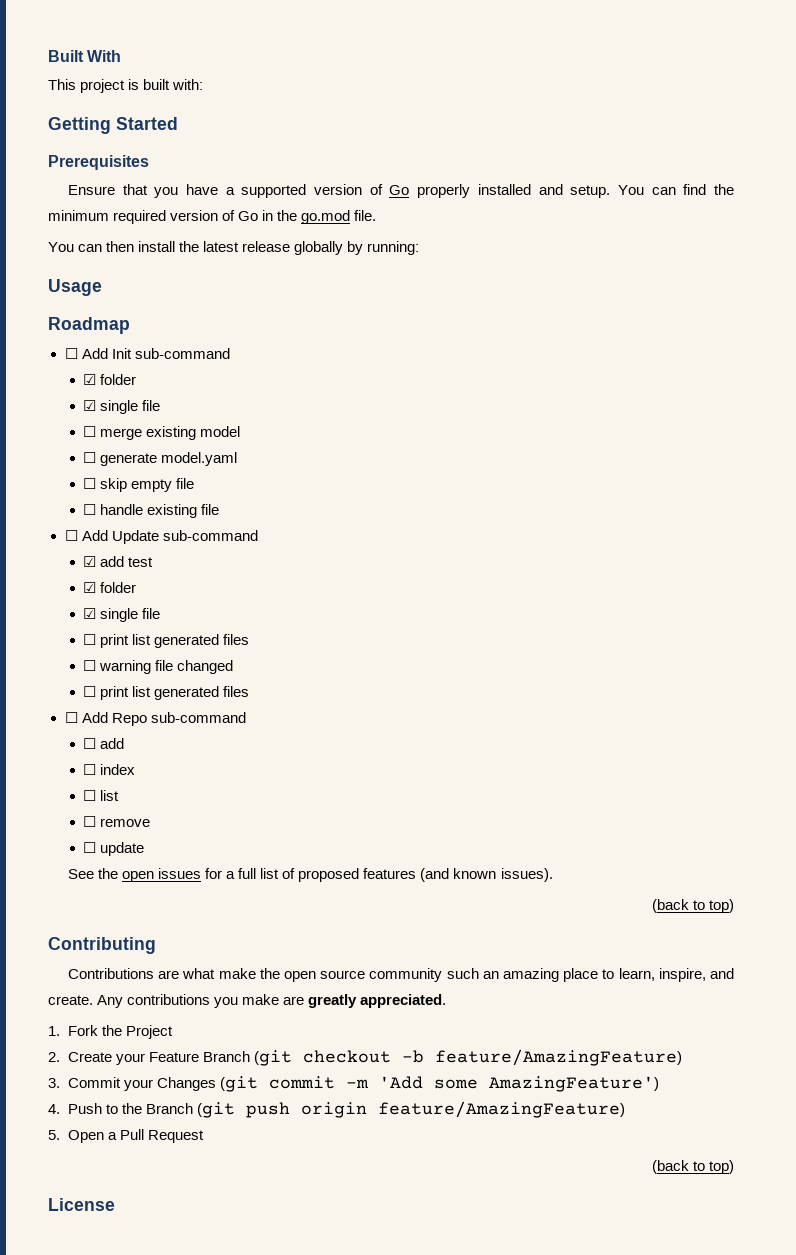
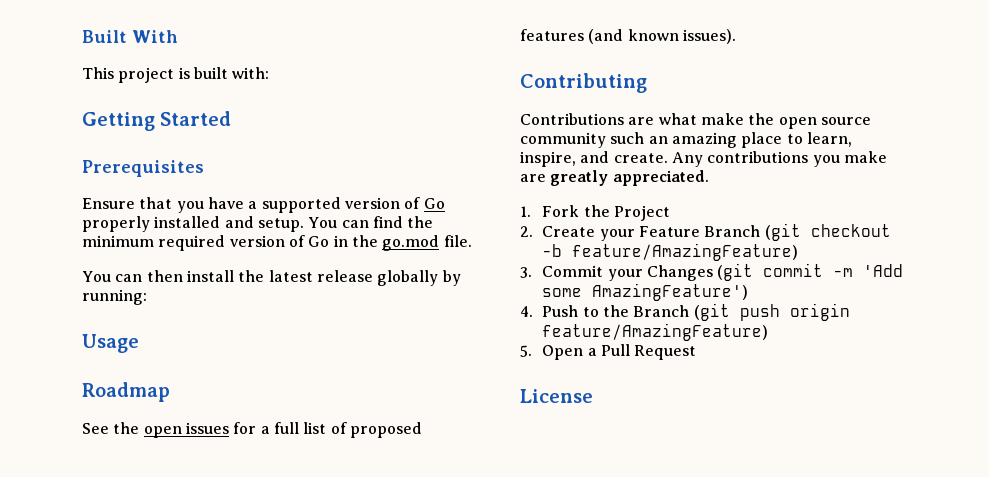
[64,348,230,359] [83,374,137,385] [83,400,161,414] [83,426,241,440] [83,452,238,466] [83,478,195,492] [83,504,220,518] [64,530,258,544] [83,556,154,567] [83,582,137,593] [83,608,161,622] [83,634,250,648] [83,660,234,674] [83,686,250,700] [64,712,246,726] [83,738,125,749] [83,764,136,775] [83,790,120,801] [83,816,151,827] [83,842,145,856] // ☐ Add Init sub-command // ☑ folder // ☑ single file // ☐ merge existing model // ☐ generate model.yaml // ☐ skip empty file // ☐ handle existing file // ☐ Add Update sub-command // ☑ add test // ☑ folder // ☑ single file // ☐ print list generated files // ☐ warning file changed // ☐ print list generated files // ☐ Add Repo sub-command // ☐ add // ☐ index // ☐ list // ☐ remove // ☐ update -> (170, 392) none
[651,899,734,913] // (back to top) -> (736, 36) none
[651,1160,734,1174] // (back to top) -> (697, 352) none

